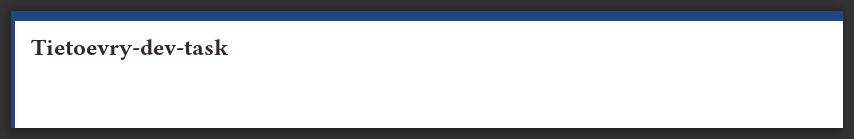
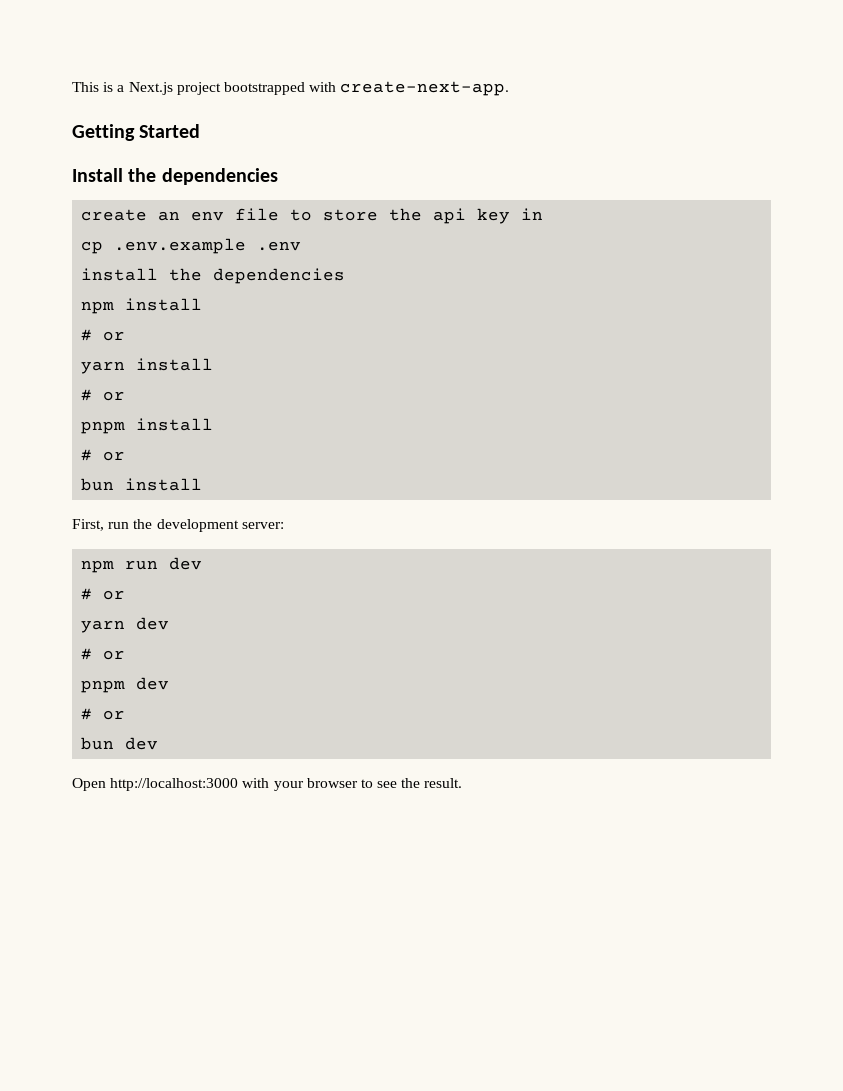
[31,39,229,60] Tietoevry-dev-task -> [72,81,510,96] [72,124,201,141] [72,168,278,185] [81,208,544,224] [81,238,302,254] [81,268,346,284] [81,298,203,314] [81,329,126,341] [81,358,214,374] [81,389,126,401] [81,418,214,434] [81,449,126,461] [81,478,203,491] [72,519,284,532] [81,557,203,573] [81,588,126,600] [81,617,170,633] [81,648,126,660] [81,677,170,693] [81,708,126,720] [81,737,159,750] [72,778,463,791] This is a Next.js project bootstrapped with create-next-app. // Getting Started // Install the dependencies // create an env file to store the api key in // cp .env.example .env // install the dependencies // npm install // # or // yarn install // # or // pnpm install // # or // bun install // First, run the development server: // npm run dev // # or // yarn dev // # or // pnpm dev // # or // bun dev // Open http://localhost:3000 with your browser to see the result.

